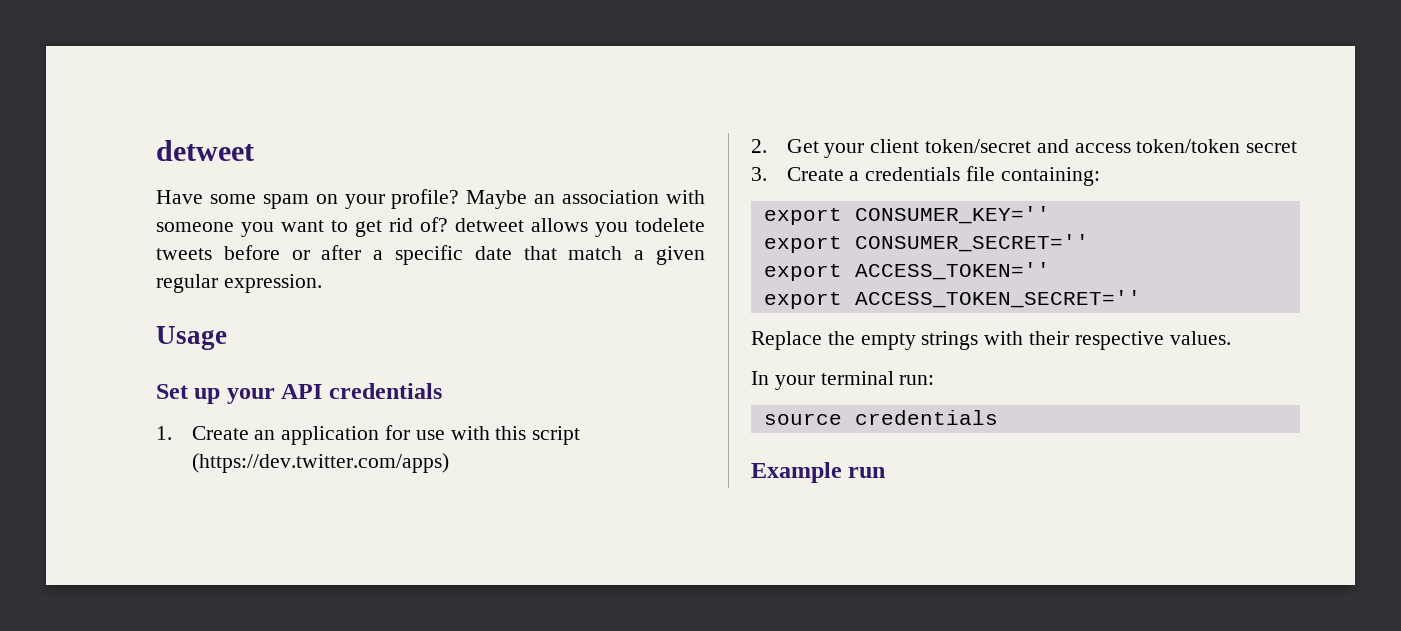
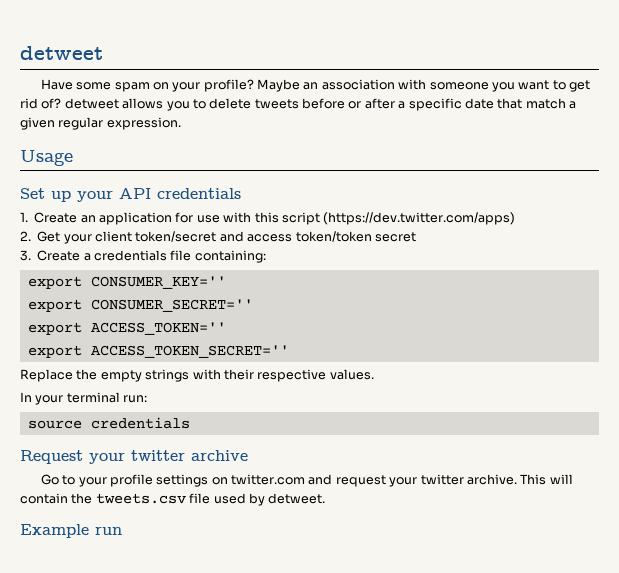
[635,218,705,232] todelete -> [192,98,252,109] to delete
(998, 417) none -> [20,450,248,464] [40,474,573,487] [20,493,326,506] // Request your twitter archive // Go to your profile settings on twitter.com and request your twitter archive. This will contain the tweets.csv file used by detweet.

